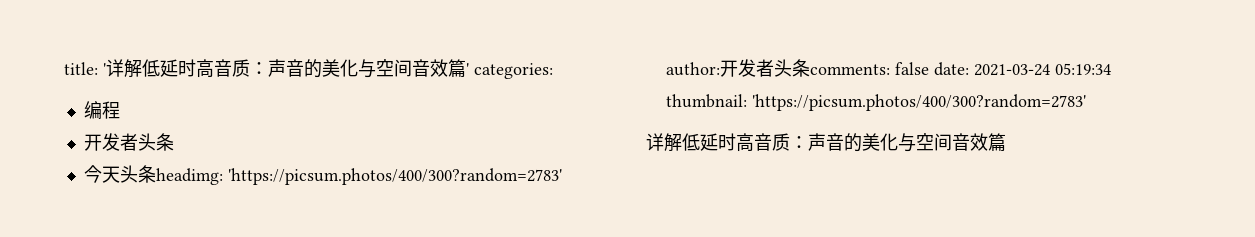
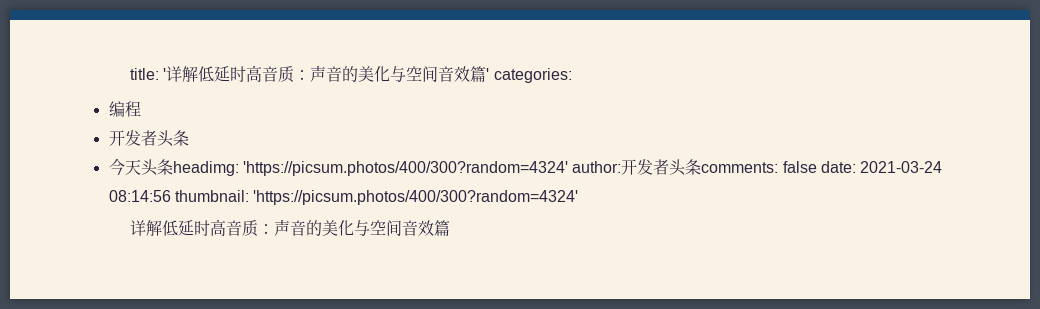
[227,168,562,185] 'https://picsum.photos/400/300?random=2783' -> [242,161,568,176] 'https://picsum.photos/400/300?random=4324'
[1054,63,1111,75] [665,94,1086,111] 05:19:34 thumbnail: 'https://picsum.photos/400/300?random=2783' -> [108,190,579,205] 08:14:56 thumbnail: 'https://picsum.photos/400/300?random=4324'

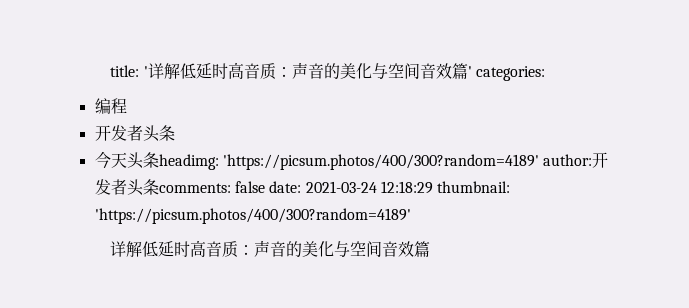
[242,161,568,176] 'https://picsum.photos/400/300?random=4324' -> [222,154,539,170] 'https://picsum.photos/400/300?random=4189'
[108,190,579,205] 08:14:56 thumbnail: 'https://picsum.photos/400/300?random=4324' -> [380,181,511,194] [94,208,411,224] 12:18:29 thumbnail: 'https://picsum.photos/400/300?random=4189'

